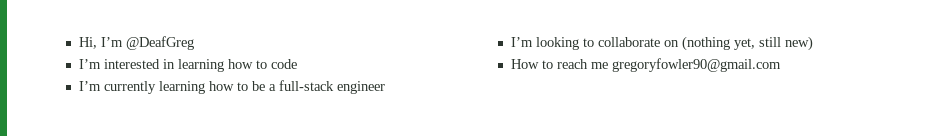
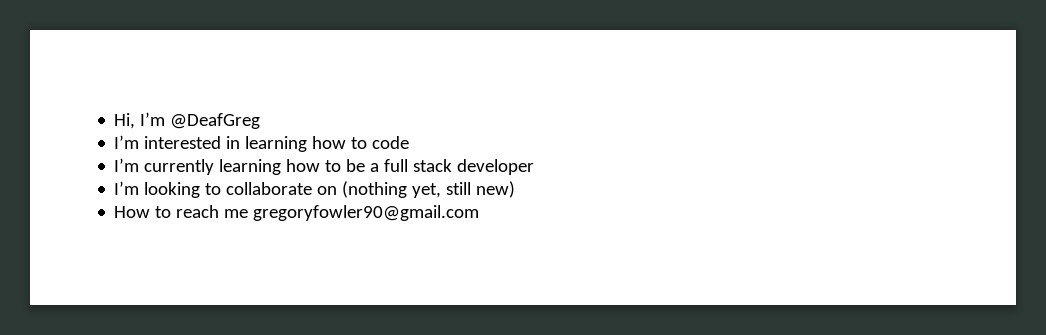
[278,80,385,94] full-stack engineer -> [384,159,535,175] full stack developer

